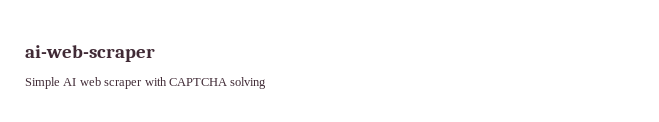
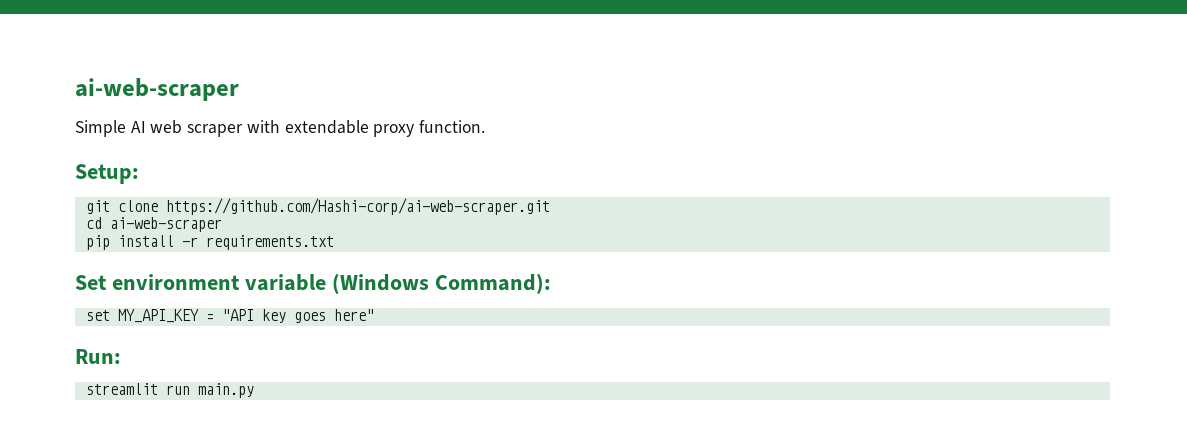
[168,77,267,89] CAPTCHA solving -> [284,120,486,137] [75,164,139,184] [85,198,550,215] [85,217,222,232] [85,235,334,250] [75,273,551,294] [85,309,374,323] [75,349,121,364] [85,383,254,398] extendable proxy function. // Setup: // git clone https://github.com/Hashi-corp/ai-web-scraper.git // cd ai-web-scraper // pip install -r requirements.txt // Set environment variable (Windows Command): // set MY_API_KEY = "API key goes here" // Run: // streamlit run main.py

